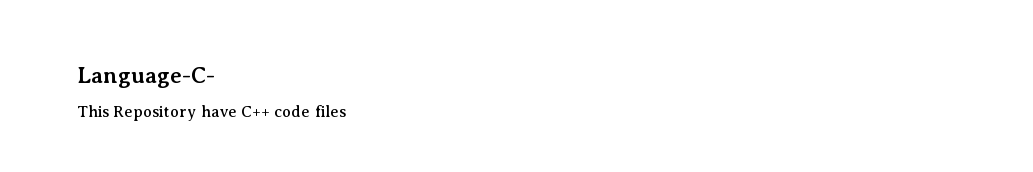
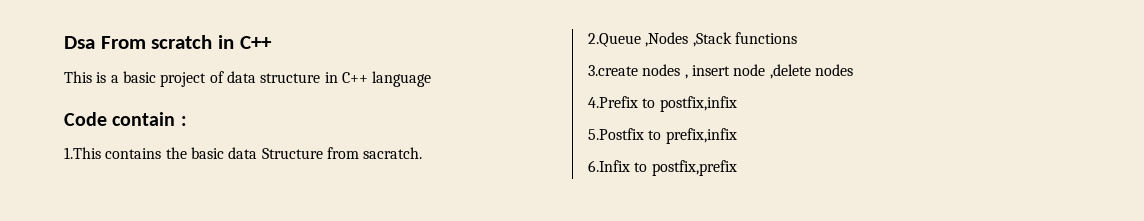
[77,67,215,88] [77,105,346,121] Language-C- // This Repository have C++ code files -> [64,35,272,49] [64,71,432,87] [64,112,187,126] [64,147,423,159] [588,32,797,47] [588,64,853,79] [588,96,737,112] [588,128,737,144] [588,160,737,176] Dsa From scratch in C++ // This is a basic project of data structure in C++ language // Code contain : // 1.This contains the basic data Structure from sacratch. // 2.Queue ,Nodes ,Stack functions // 3.create nodes , insert node ,delete nodes // 4.Prefix to postfix,infix // 5.Postfix to prefix,infix // 6.Infix to postfix,prefix

